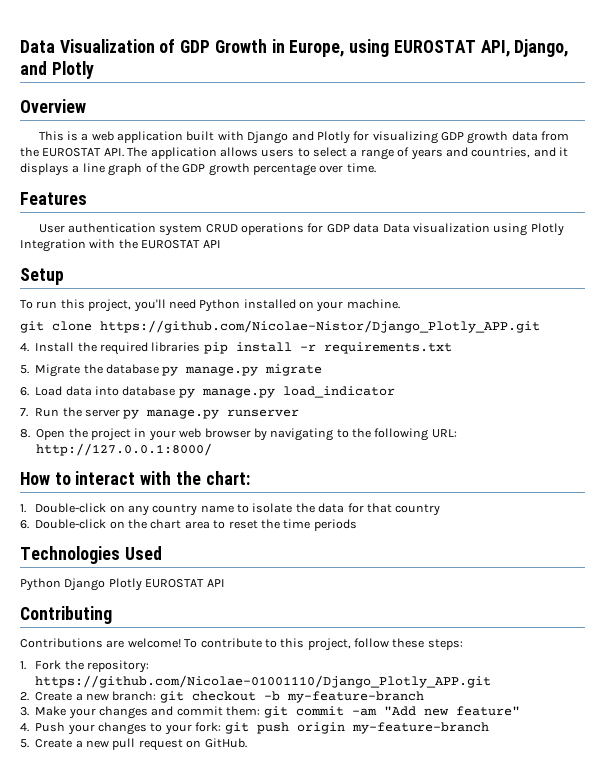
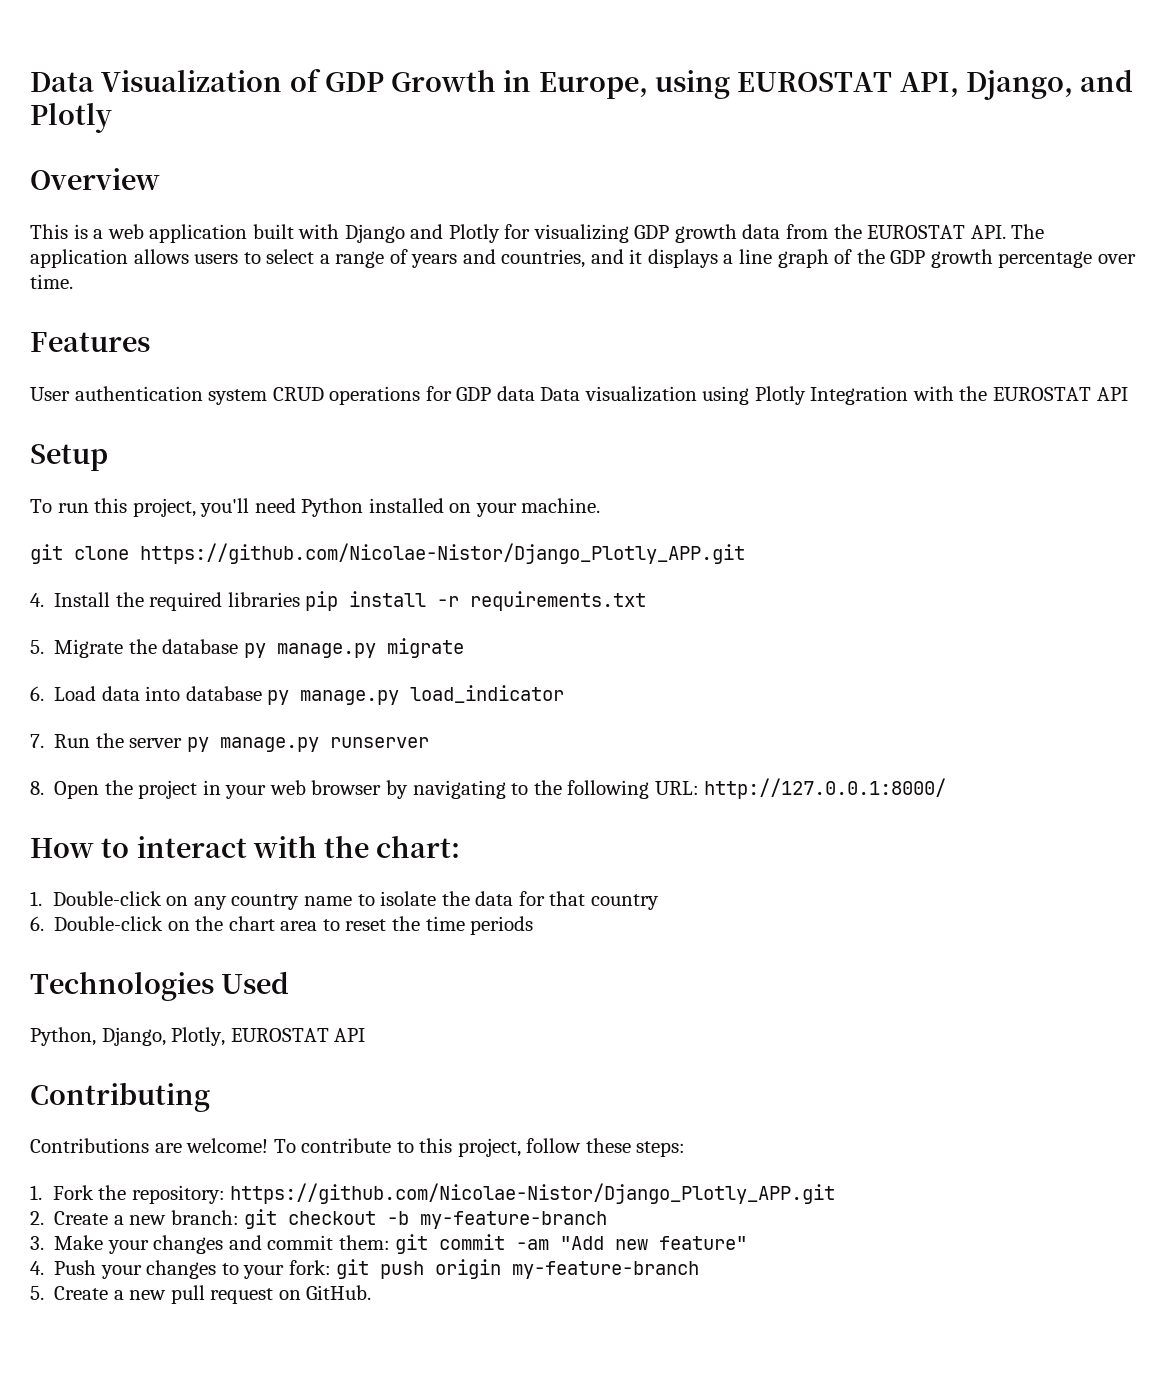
[20,578,142,591] Python Django Plotly -> [30,1027,226,1046] Python, Django, Plotly,
[35,675,492,688] https://github.com/Nicolae-01001110/Django_Plotly_APP.git -> [230,1183,836,1204] https://github.com/Nicolae-Nistor/Django_Plotly_APP.git

